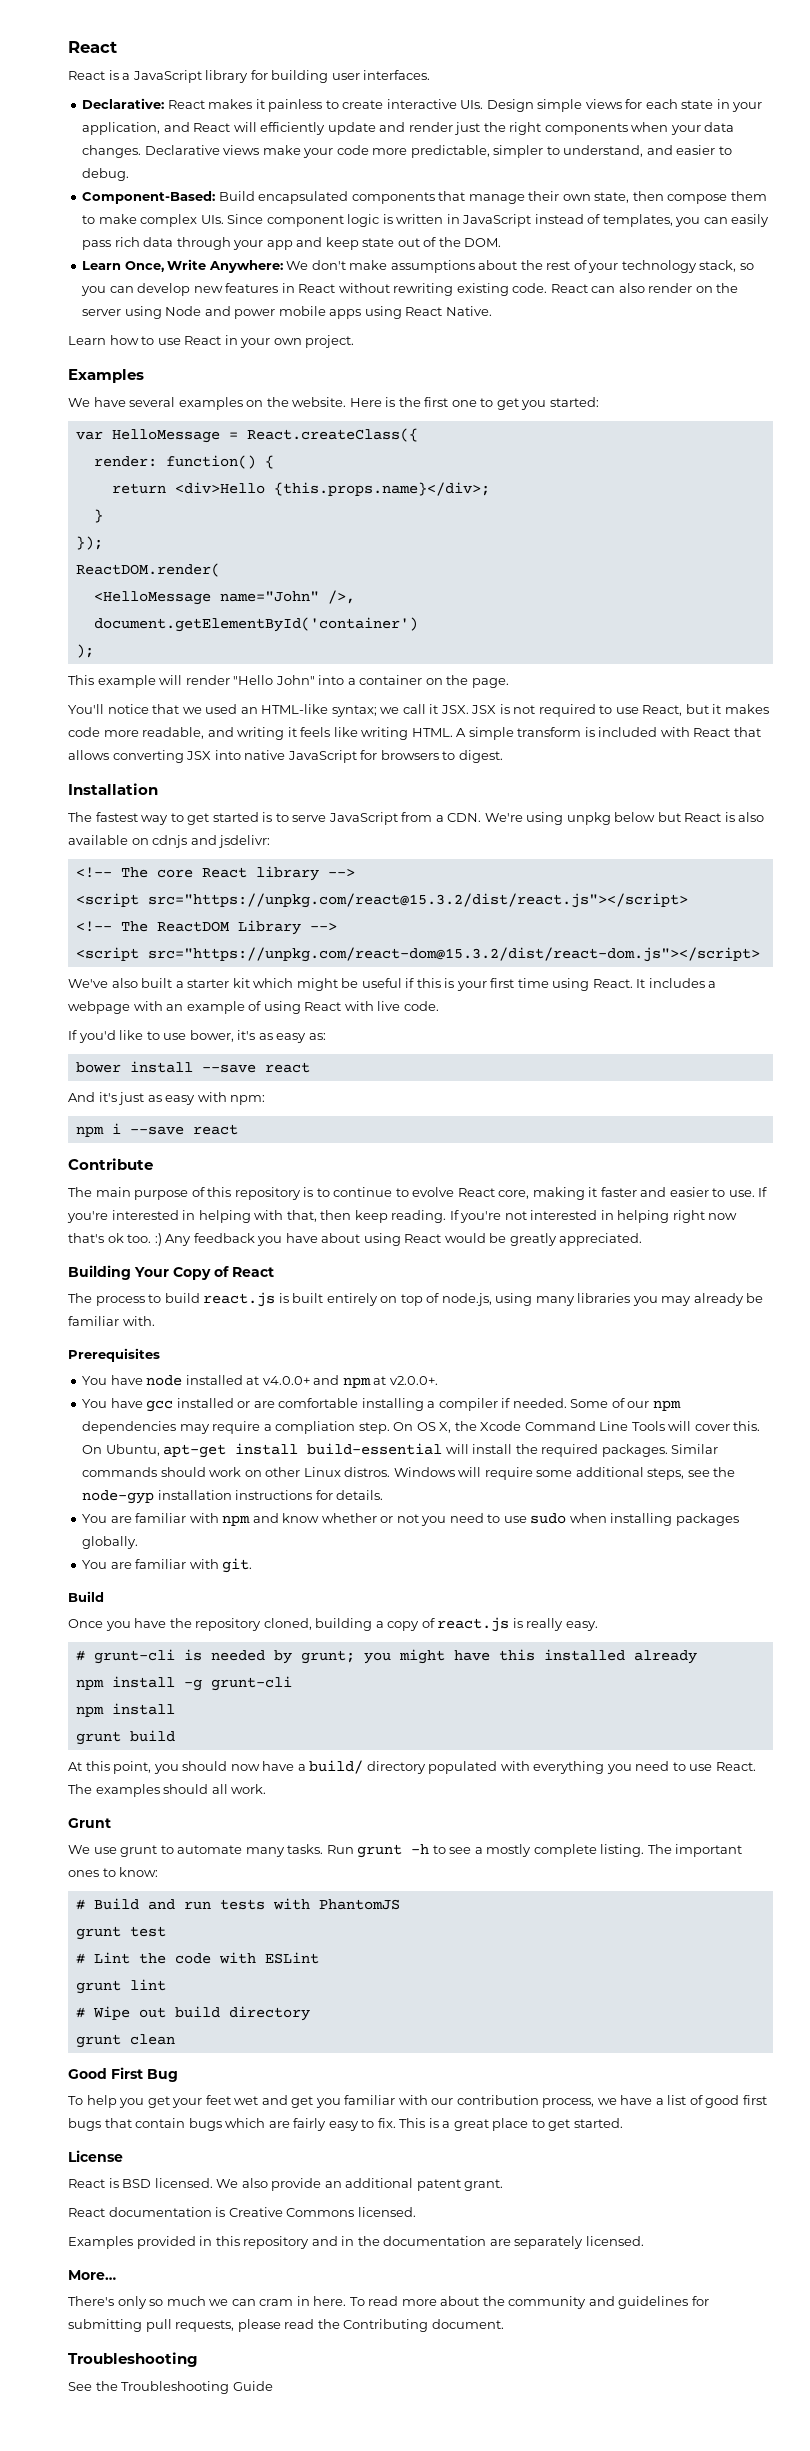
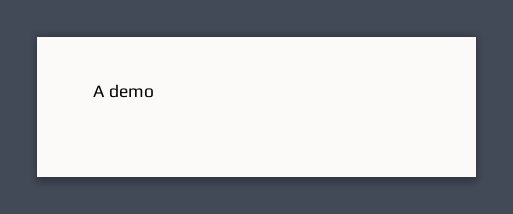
[68,41,117,53] [68,70,431,83] [82,98,763,112] [82,122,735,135] [82,145,732,158] [82,168,130,181] [82,191,767,204] [82,214,770,227] [82,237,502,250] [82,259,754,273] [81,283,739,296] [82,306,492,319] [68,335,355,348] [68,369,144,383] [68,397,599,410] [75,428,418,443] [93,455,274,469] [111,482,490,496] [93,509,103,523] [75,536,103,550] [75,563,220,577] [93,590,355,605] [93,617,418,632] [75,644,94,658] [68,675,509,688] [68,704,769,717] [68,727,761,740] [68,750,503,763] [68,783,158,795] [68,812,765,825] [68,835,271,848] [75,866,355,881] [75,893,688,908] [75,920,337,935] [75,947,760,962] [68,978,717,991] [68,1001,439,1014] [68,1030,326,1043] [75,1061,310,1073] [68,1092,266,1105] [75,1123,238,1137] [68,1158,153,1170] [68,1187,768,1200] [67,1210,738,1223] [68,1233,643,1246] [68,1265,274,1280] [68,1292,764,1307] [68,1316,155,1326] [68,1348,160,1362] [82,1375,438,1388] [82,1398,681,1412] [82,1421,761,1434] [82,1443,719,1458] [82,1467,736,1480] [82,1490,384,1504] [82,1513,739,1526] [82,1536,139,1549] [82,1558,253,1573] [68,1591,104,1602] [68,1617,598,1632] [75,1649,697,1664] [75,1676,292,1691] [75,1703,175,1717] [75,1730,175,1745] [68,1760,756,1774] [68,1784,267,1797] [68,1818,111,1828] [68,1844,743,1858] [68,1867,159,1877] [75,1898,400,1910] [75,1926,166,1940] [75,1952,319,1964] [75,1979,166,1994] [75,2006,310,2021] [75,2034,175,2048] [68,2067,178,2082] [68,2095,767,2108] [68,2118,623,2131] [68,2150,123,2162] [68,2178,504,2191] [68,2207,416,2217] [68,2236,644,2249] [68,2270,116,2280] [68,2296,709,2309] [68,2319,504,2332] [68,2352,198,2367] [68,2381,273,2394] React // React is a JavaScript library for building user interfaces. // Declarative: React makes it painless to create interactive UIs. Design simple views for each state in your application, and React will efficiently update and render just the right components when your data changes. Declarative views make your code more predictable, simpler to understand, and easier to debug. // Component-Based: Build encapsulated components that manage their own state, then compose them to make complex UIs. Since component logic is written in JavaScript instead of templates, you can easily pass rich data through your app and keep state out of the DOM. // Learn Once, Write Anywhere: We don't make assumptions about the rest of your technology stack, so you can develop new features in React without rewriting existing code. React can also render on the server using Node and power mobile apps using React Native. // Learn how to use React in your own project. // Examples // We have several examples on the website. Here is the first one to get you started: // var HelloMessage = React.createClass({ // render: function() { // return <div>Hello {this.props.name}</div>; // } // }); // ReactDOM.render( // <HelloMessage name="John" />, // document.getElementById('container') // ); // This example will render "Hello John" into a container on the page. // You'll notice that we used an HTML-like syntax; we call it JSX. JSX is not required to use React, but it makes code more readable, and writing it feels like writing HTML. A simple transform is included with React that allows converting JSX into native JavaScript for browsers to digest. // Installation // The fastest way to get started is to serve JavaScript from a CDN. We're using unpkg below but React is also available on cdnjs and jsdelivr: // <!-- The core React library --> // <script src="https://unpkg.com/react@15.3.2/dist/react.js"></script> // <!-- The ReactDOM Library --> // <script src="https://unpkg.com/react-dom@15.3.2/dist/react-dom.js"></script> // We've also built a starter kit which might be useful if this is your first time using React. It includes a webpage with an example of using React with live code. // If you'd like to use bower, it's as easy as: // bower install --save react // And it's just as easy with npm: // npm i --save react // Contribute // The main purpose of this repository is to continue to evolve React core, making it faster and easier to use. If you're interested in helping with that, then keep reading. If you're not interested in helping right now that's ok too. :) Any feedback you have about using React would be greatly appreciated. // Building Your Copy of React // The process to build react.js is built entirely on top of node.js, using many libraries you may already be familiar with. // Prerequisites // You have node installed at v4.0.0+ and npm at v2.0.0+. // You have gcc installed or are comfortable installing a compiler if needed. Some of our npm dependencies may require a compliation step. On OS X, the Xcode Command Line Tools will cover this. On Ubuntu, apt-get install build-essential will install the required packages. Similar commands should work on other Linux distros. Windows will require some additional steps, see the node-gyp installation instructions for details. // You are familiar with npm and know whether or not you need to use sudo when installing packages globally. // You are familiar with git. // Build // Once you have the repository cloned, building a copy of react.js is really easy. // # grunt-cli is needed by grunt; you might have this installed already // npm install -g grunt-cli // npm install // grunt build // At this point, you should now have a build/ directory populated with everything you need to use React. The examples should all work. // Grunt // We use grunt to automate many tasks. Run grunt -h to see a mostly complete listing. The important ones to know: // # Build and run tests with PhantomJS // grunt test // # Lint the code with ESLint // grunt lint // # Wipe out build directory // grunt clean // Good First Bug // To help you get your feet wet and get you familiar with our contribution process, we have a list of good first bugs that contain bugs which are fairly easy to fix. This is a great place to get started. // License // React is BSD licensed. We also provide an additional patent grant. // React documentation is Creative Commons licensed. // Examples provided in this repository and in the documentation are separately licensed. // More… // There's only so much we can cram in here. To read more about the community and guidelines for submitting pull requests, please read the Contributing document. // Troubleshooting // See the Troubleshooting Guide -> [93,84,154,98] A demo

